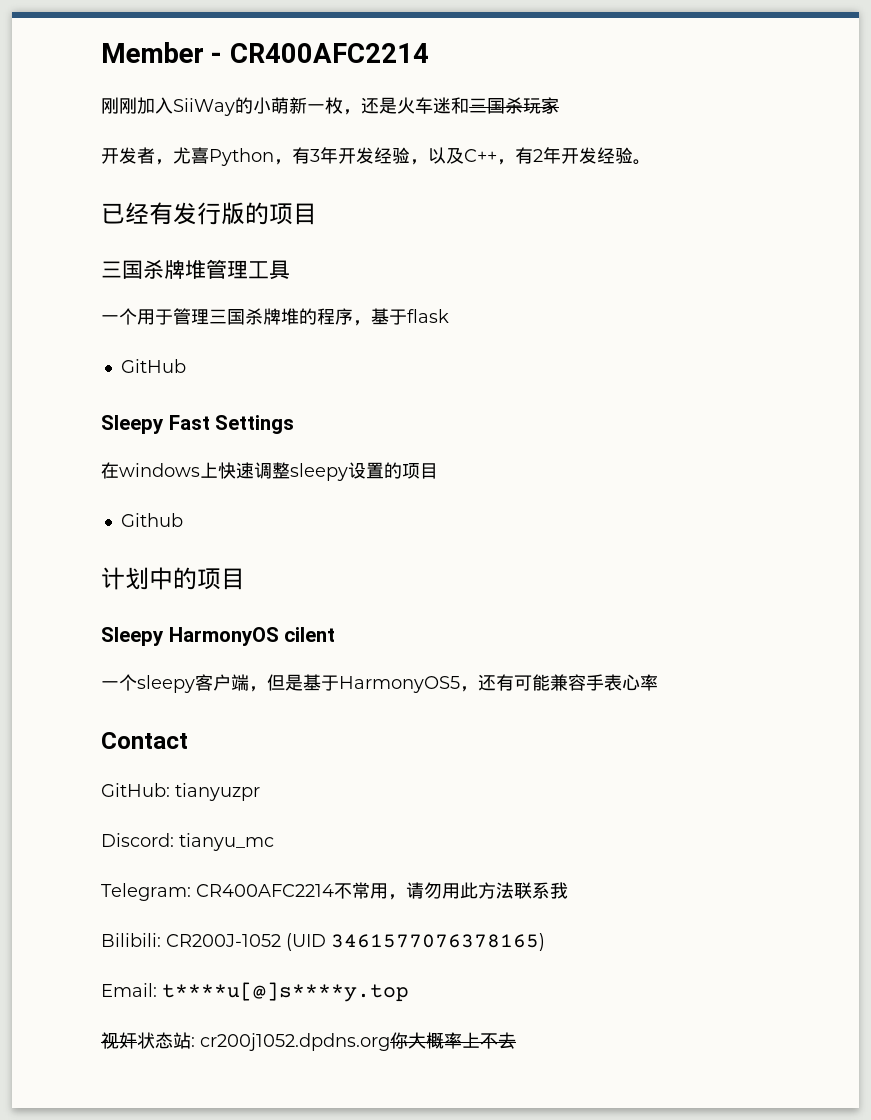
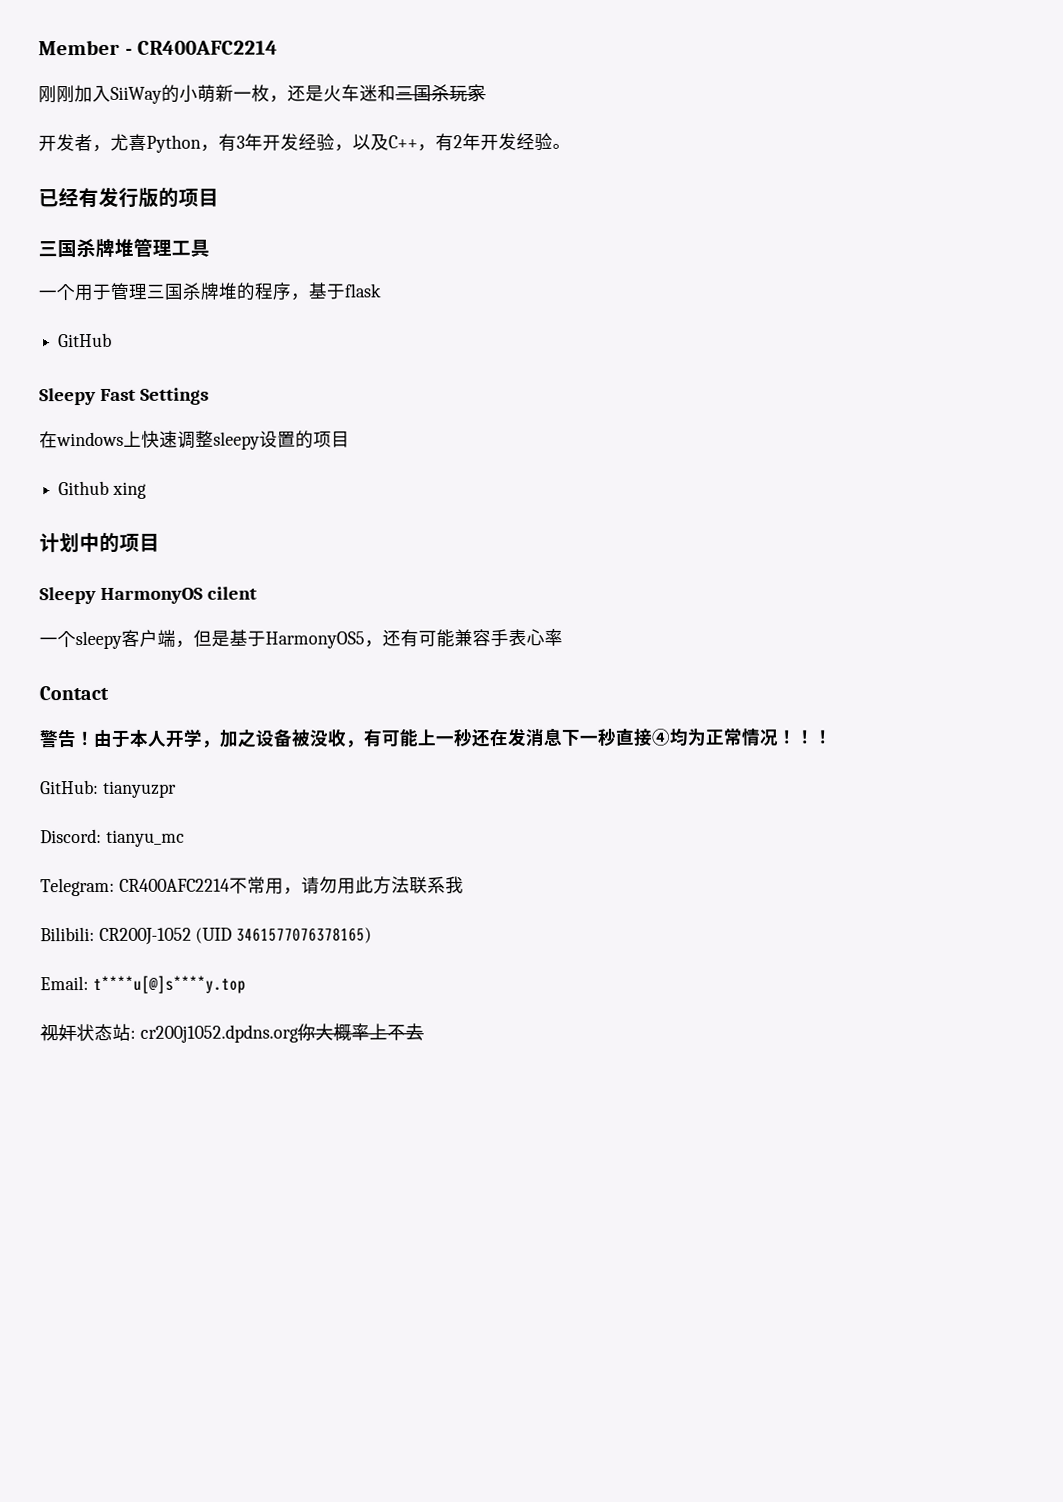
(183, 520) none -> [111,481,147,499] xing
(188, 740) none -> [39,727,832,749] // 警告！由于本人开学，加之设备被没收，有可能上一秒还在发消息下一秒直接④均为正常情况！！！

